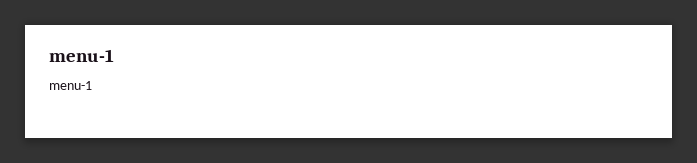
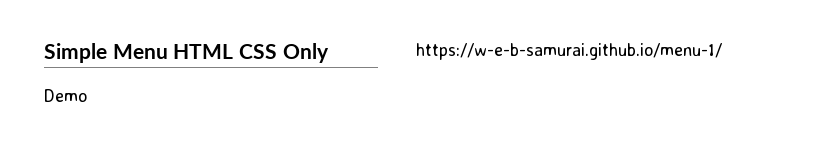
[49,49,114,62] [49,81,92,90] menu-1 // menu-1 -> [44,43,329,63] [44,89,87,102] [416,43,722,60] Simple Menu HTML CSS Only // Demo https://w-e-b-samurai.github.io/menu-1/

